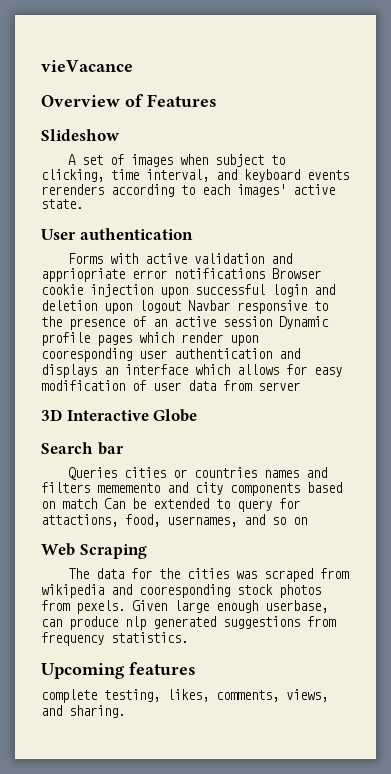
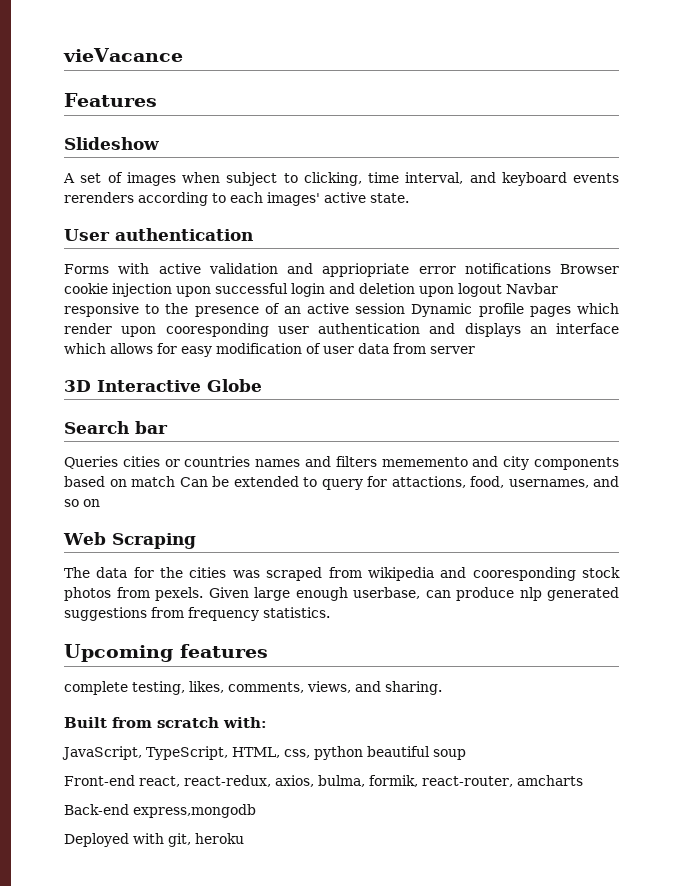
[41,94,144,107] Overview of -> (183, 55) none
(125, 711) none -> [64,717,267,728] [62,746,466,760] [64,775,583,787] [64,804,256,818] [64,833,244,847] // Built from scratch with: // JavaScript, TypeScript, HTML, css, python beautiful soup // Front-end react, react-redux, axios, bulma, formik, react-router, amcharts // Back-end express,mongodb // Deployed with git, heroku

